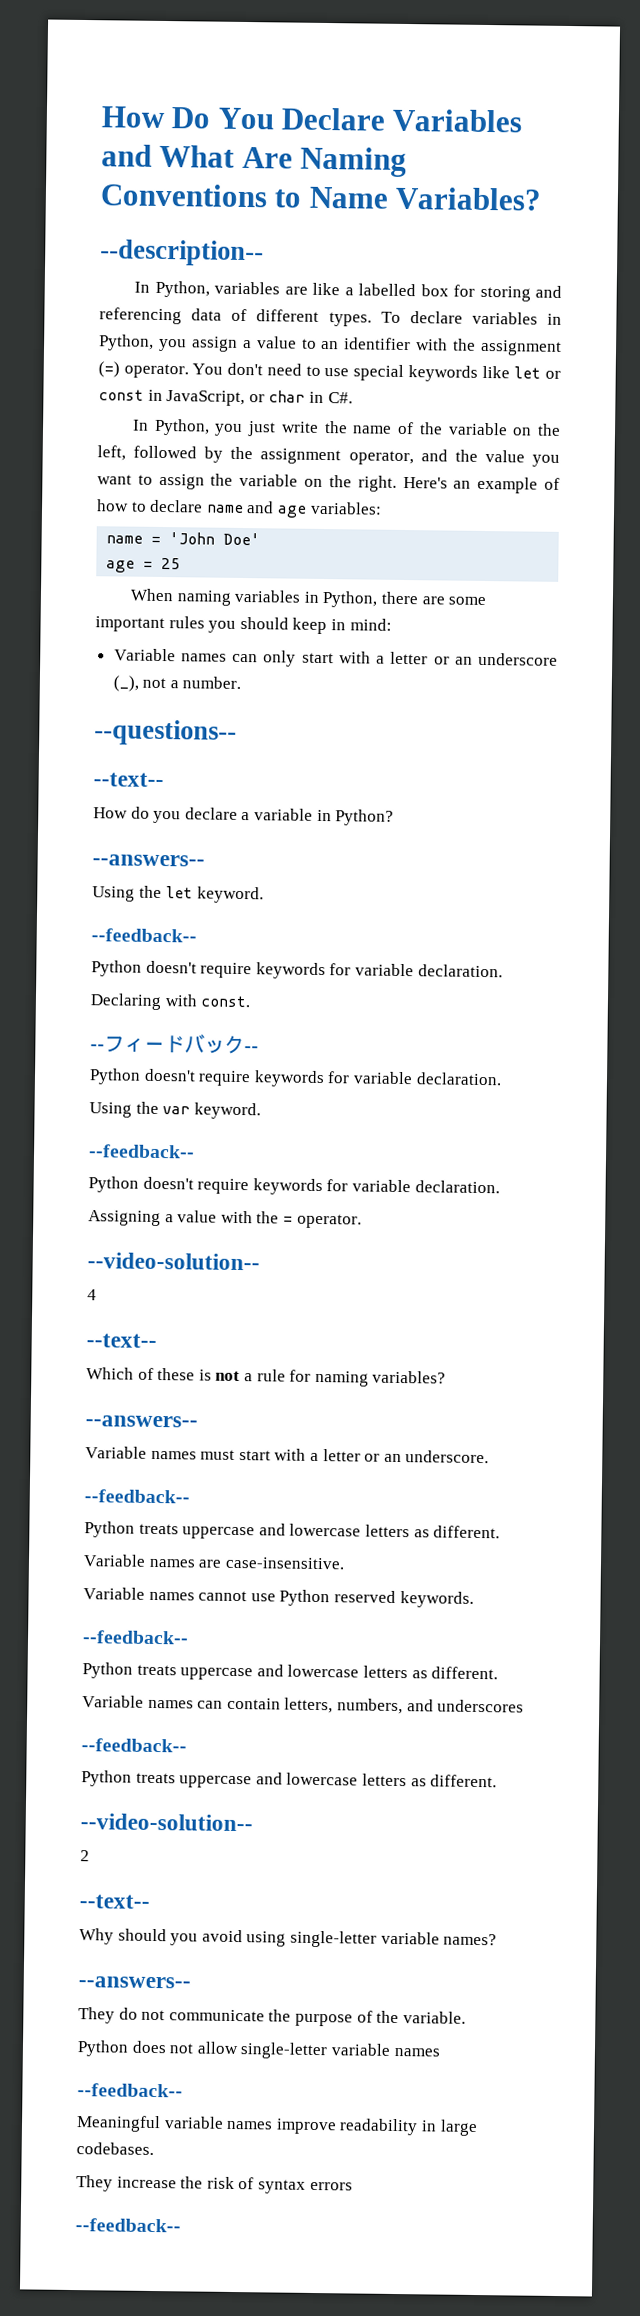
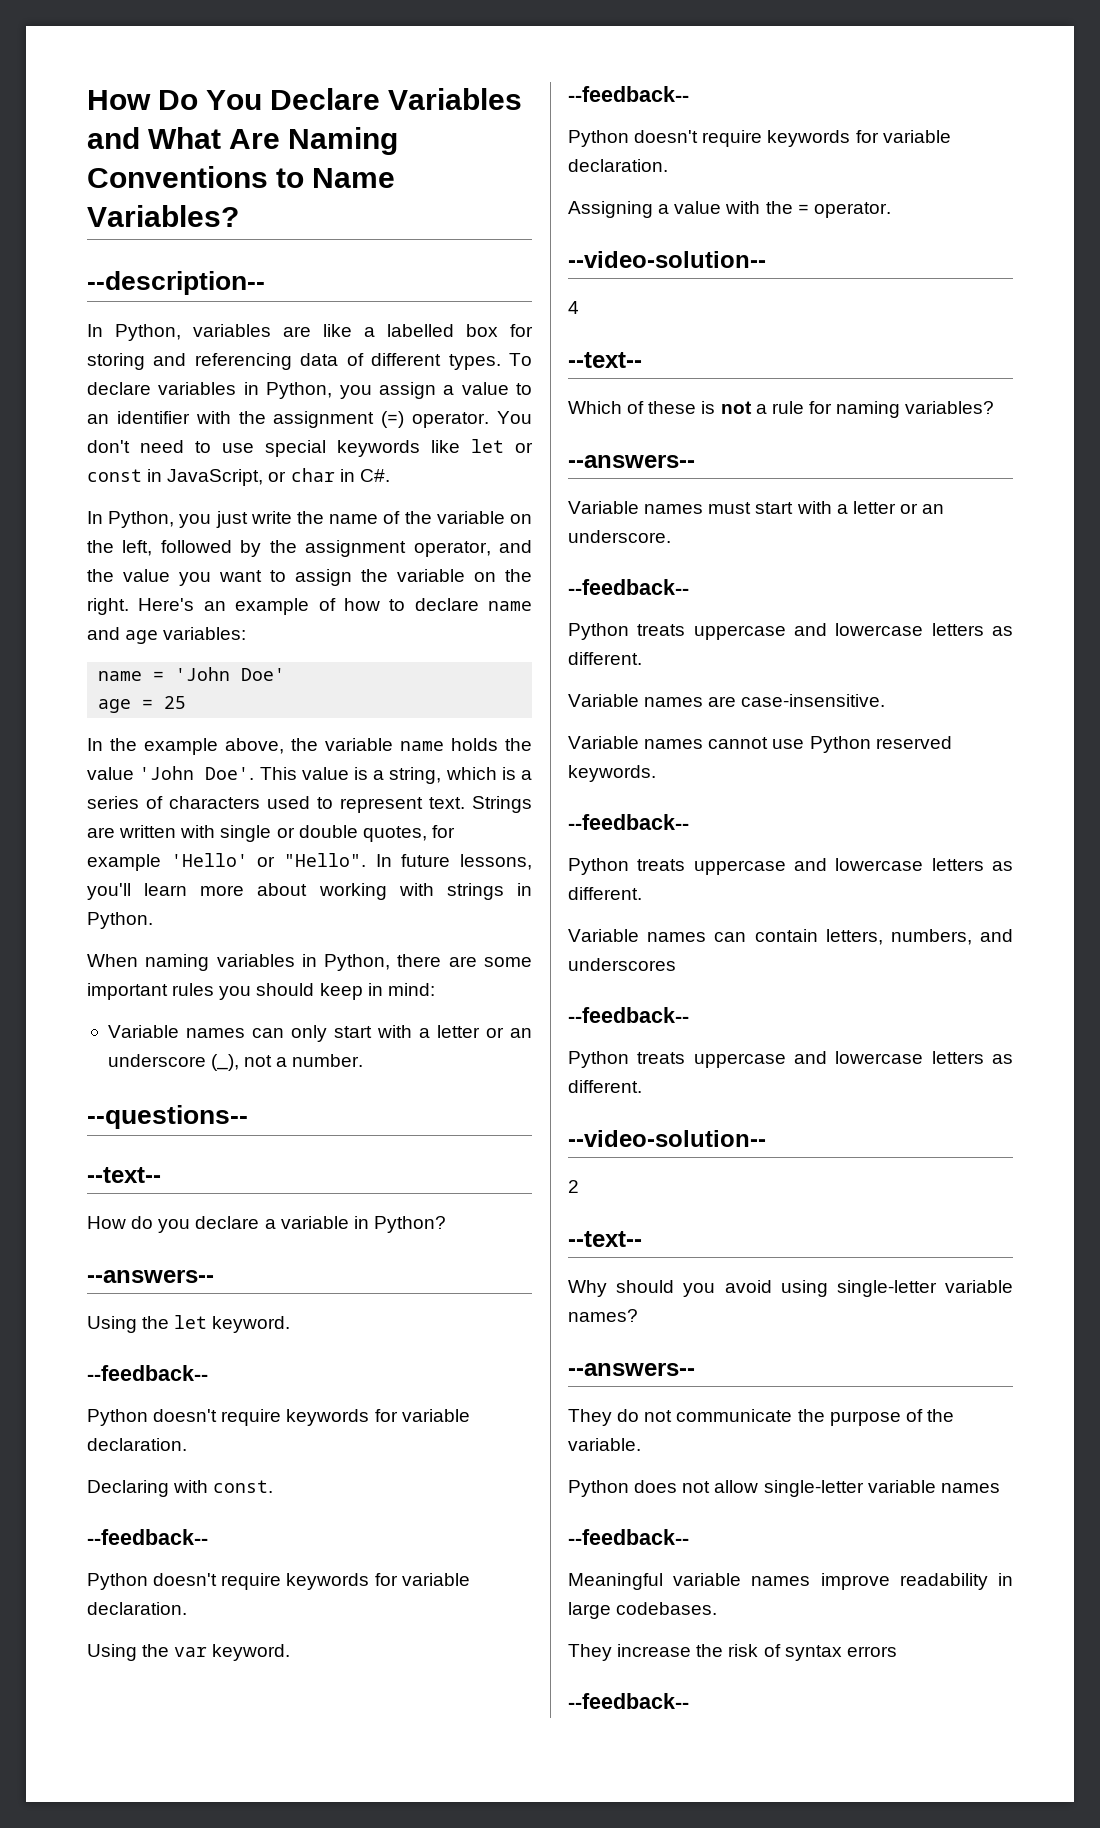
(181, 563) none -> [87,738,532,755] [87,766,532,784] [87,796,532,813] [87,825,455,842] [87,853,533,871] [87,883,532,900] [87,912,153,929] // In the example above, the variable name holds the value 'John Doe'. This value is a string, which is a series of characters used to represent text. Strings are written with single or double quotes, for example 'Hello' or "Hello". In future lessons, you'll learn more about working with strings in Python.
[90,1033,259,1055] --フィードバック-- -> [87,1529,208,1545] --feedback--

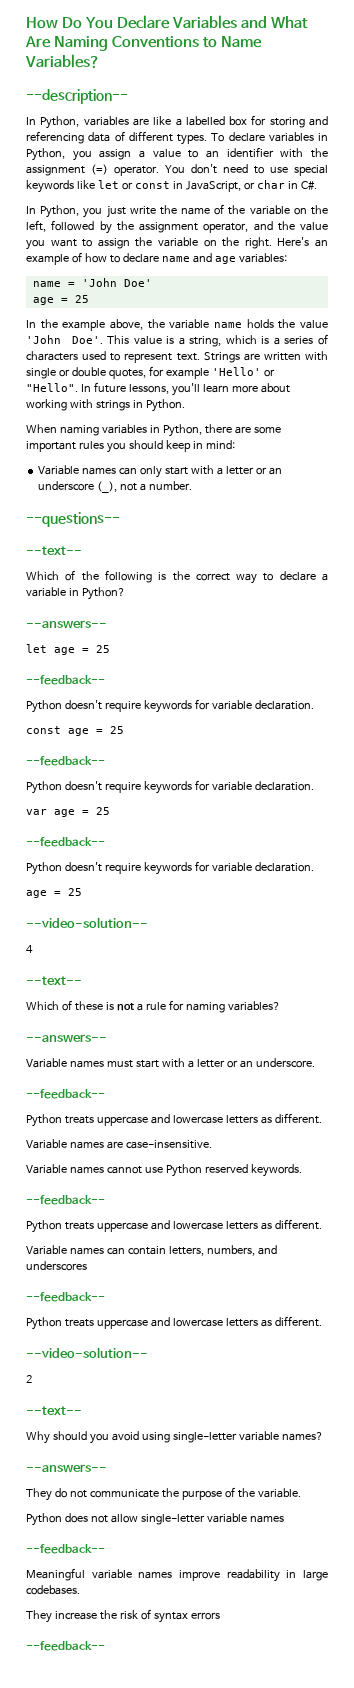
[87,1216,191,1233] How do you -> [26,570,274,584] Which of the following is the correct way to
[87,1315,291,1333] [87,1365,208,1381] [87,1409,470,1426] [87,1438,187,1451] [87,1480,274,1497] [87,1529,208,1545] [87,1573,470,1590] [87,1602,187,1615] [87,1644,291,1661] [568,86,689,102] [568,130,951,147] [568,159,668,172] [568,201,891,218] Using the let keyword. // --feedback-- // Python doesn't require keywords for variable declaration. // Declaring with const. // --feedback-- // Python doesn't require keywords for variable declaration. // Using the var keyword. // --feedback-- // Python doesn't require keywords for variable declaration. // Assigning a value with the = operator. -> [26,644,110,655] [26,675,105,685] [26,699,314,713] [26,726,124,736] [26,756,105,766] [26,780,314,794] [26,807,110,817] [26,837,105,847] [26,861,314,875] [26,888,82,898] let age = 25 // --feedback-- // Python doesn't require keywords for variable declaration. // const age = 25 // --feedback-- // Python doesn't require keywords for variable declaration. // var age = 25 // --feedback-- // Python doesn't require keywords for variable declaration. // age = 25

